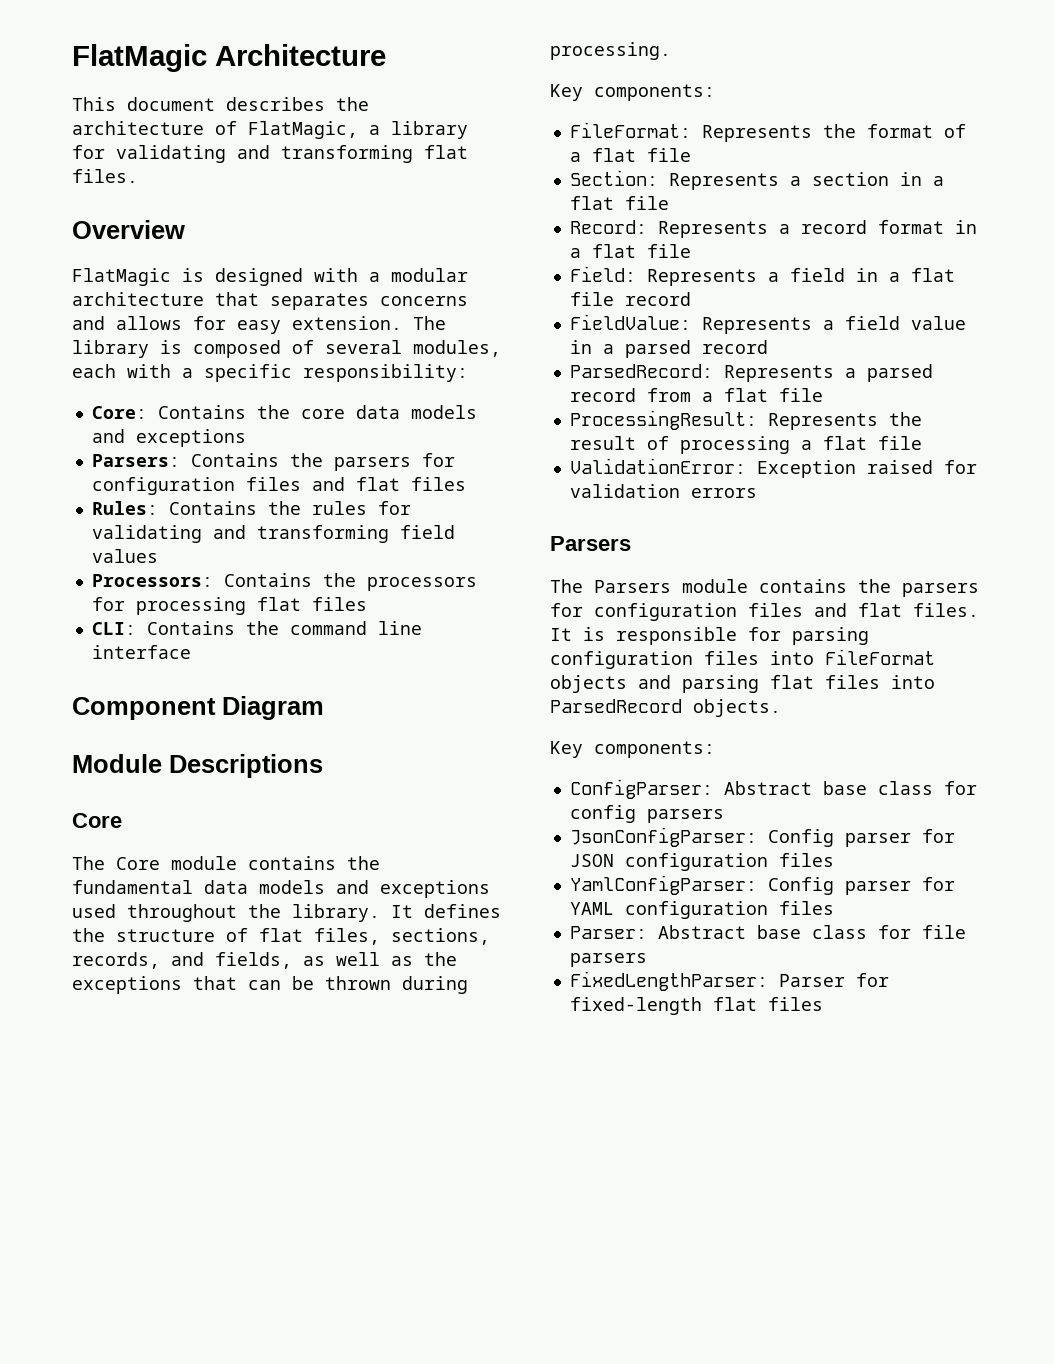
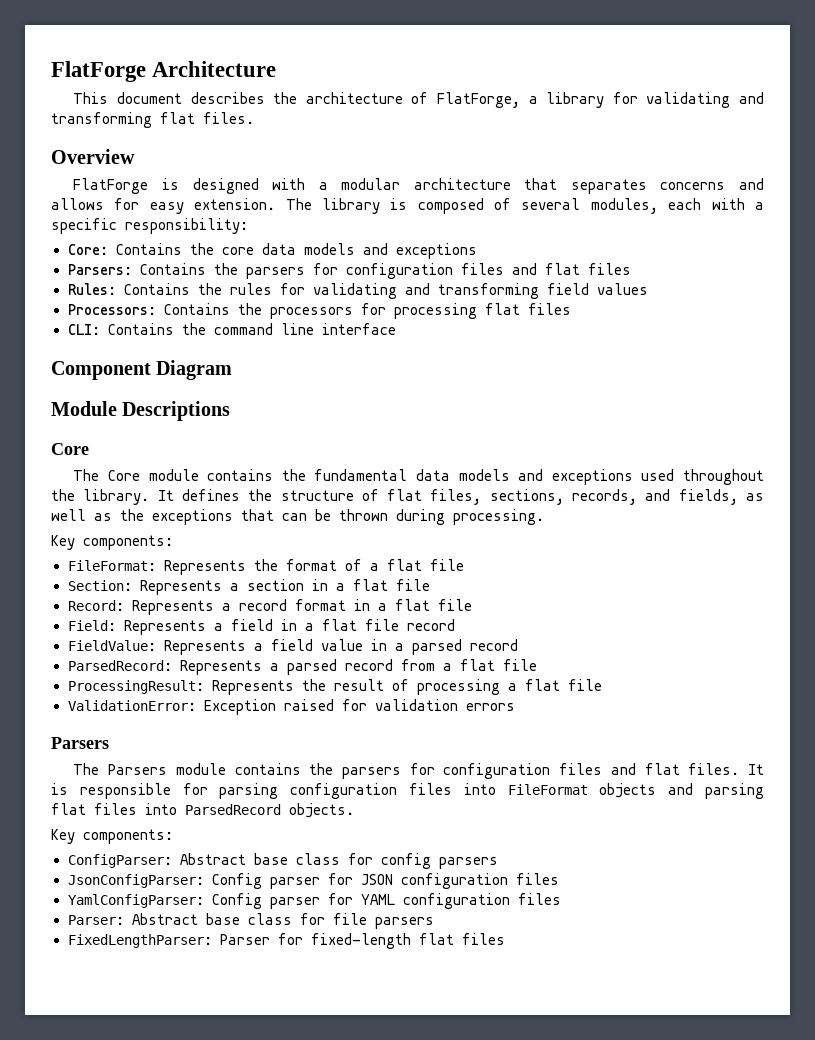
[72,44,207,72] FlatMagic -> [51,61,146,82] FlatForge
[248,121,358,139] FlatMagic, -> [436,92,520,108] FlatForge,
[72,268,171,286] FlatMagic -> [73,178,149,194] FlatForge

